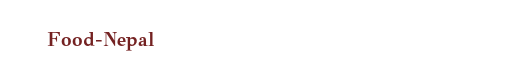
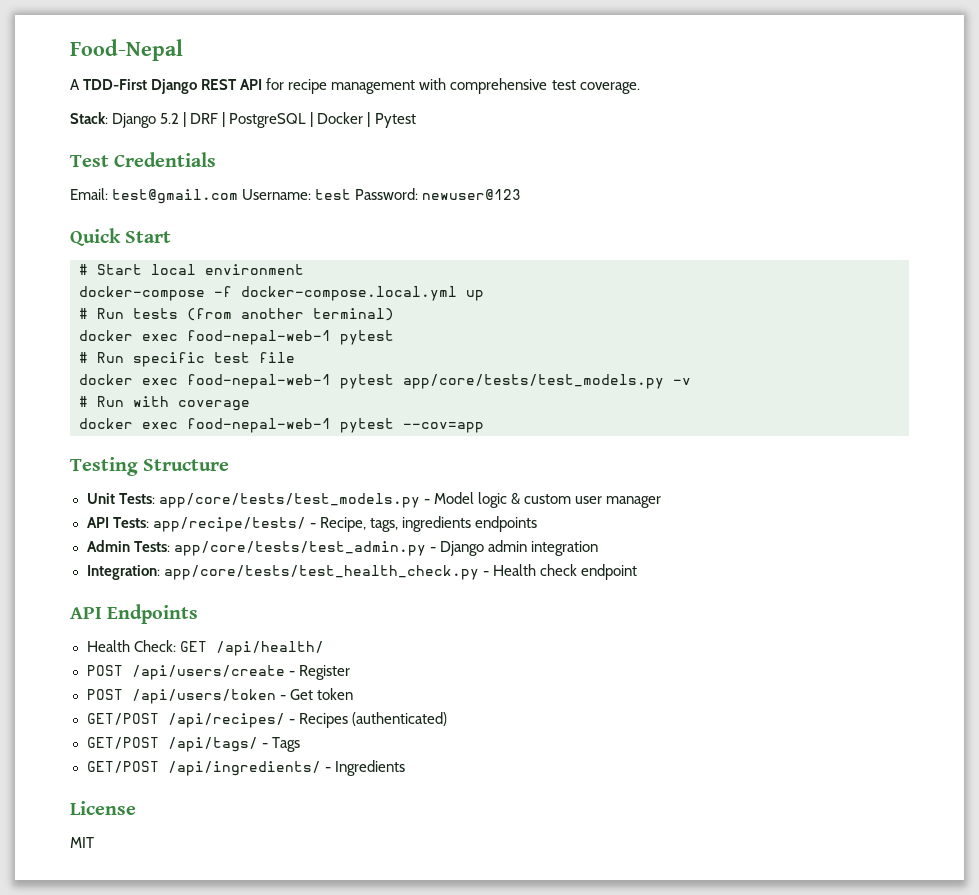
(154, 41) none -> [70,78,640,94] [70,112,416,128] [70,152,217,167] [70,188,522,204] [70,228,172,246] [79,264,304,275] [79,286,484,301] [79,308,394,321] [79,330,394,345] [79,352,295,367] [79,374,691,389] [79,396,250,411] [79,418,484,433] [70,457,230,476] [86,492,661,508] [86,516,537,532] [86,540,598,556] [86,564,637,580] [70,604,199,624] [86,640,324,656] [86,665,350,680] [86,688,353,704] [86,712,447,728] [86,737,300,752] [86,760,405,776] [70,801,136,815] [70,837,94,848] // A TDD-First Django REST API for recipe management with comprehensive test coverage. // Stack: Django 5.2 | DRF | PostgreSQL | Docker | Pytest // Test Credentials // Email: test@gmail.com Username: test Password: newuser@123 // Quick Start // # Start local environment // docker-compose -f docker-compose.local.yml up // # Run tests (from another terminal) // docker exec food-nepal-web-1 pytest // # Run specific test file // docker exec food-nepal-web-1 pytest app/core/tests/test_models.py -v // # Run with coverage // docker exec food-nepal-web-1 pytest --cov=app // Testing Structure // Unit Tests: app/core/tests/test_models.py - Model logic & custom user manager // API Tests: app/recipe/tests/ - Recipe, tags, ingredients endpoints // Admin Tests: app/core/tests/test_admin.py - Django admin integration // Integration: app/core/tests/test_health_check.py - Health check endpoint // API Endpoints // Health Check: GET /api/health/ // POST /api/users/create - Register // POST /api/users/token - Get token // GET/POST /api/recipes/ - Recipes (authenticated) // GET/POST /api/tags/ - Tags // GET/POST /api/ingredients/ - Ingredients // License // MIT

